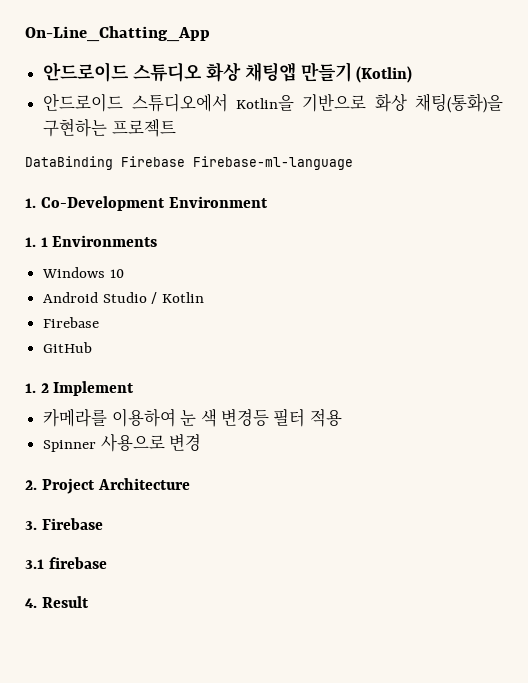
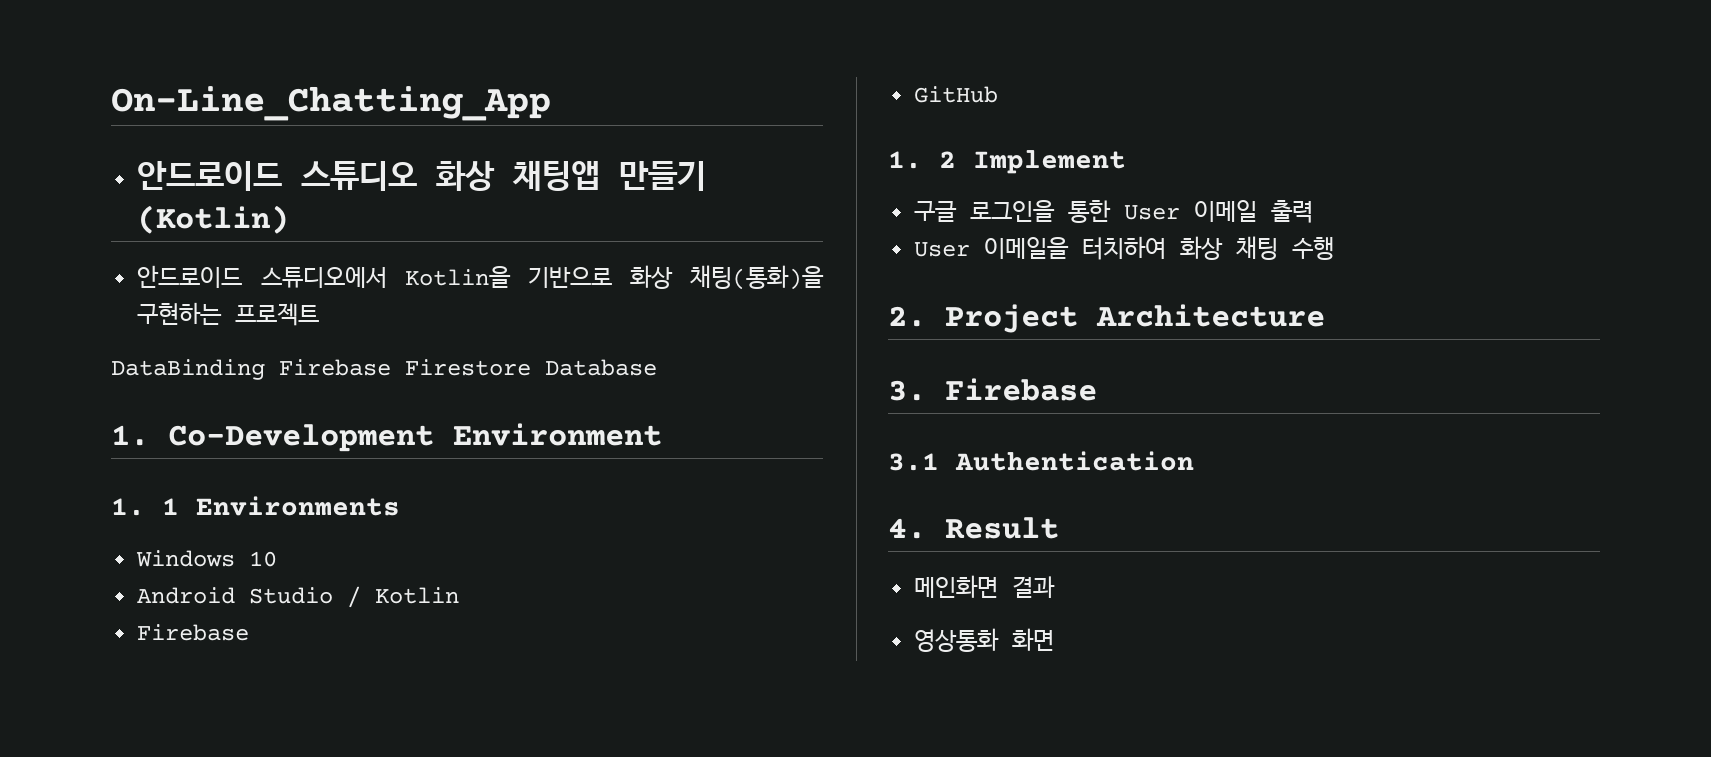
[193,156,353,170] Firebase-ml-language -> [405,359,657,376] Firestore Database
[43,408,342,427] [43,433,202,452] 카메라를 이용하여 눈 색 변경등 필터 적용 // Spinner 사용으로 변경 -> [914,200,1314,223] [914,236,1335,260] 구글 로그인을 통한 User 이메일 출력 // User 이메일을 터치하여 화상 채팅 수행
[48,557,107,569] firebase -> [955,451,1194,471] Authentication
(89, 602) none -> [914,575,1056,598] [914,628,1055,652] // 메인화면 결과 // 영상통화 화면

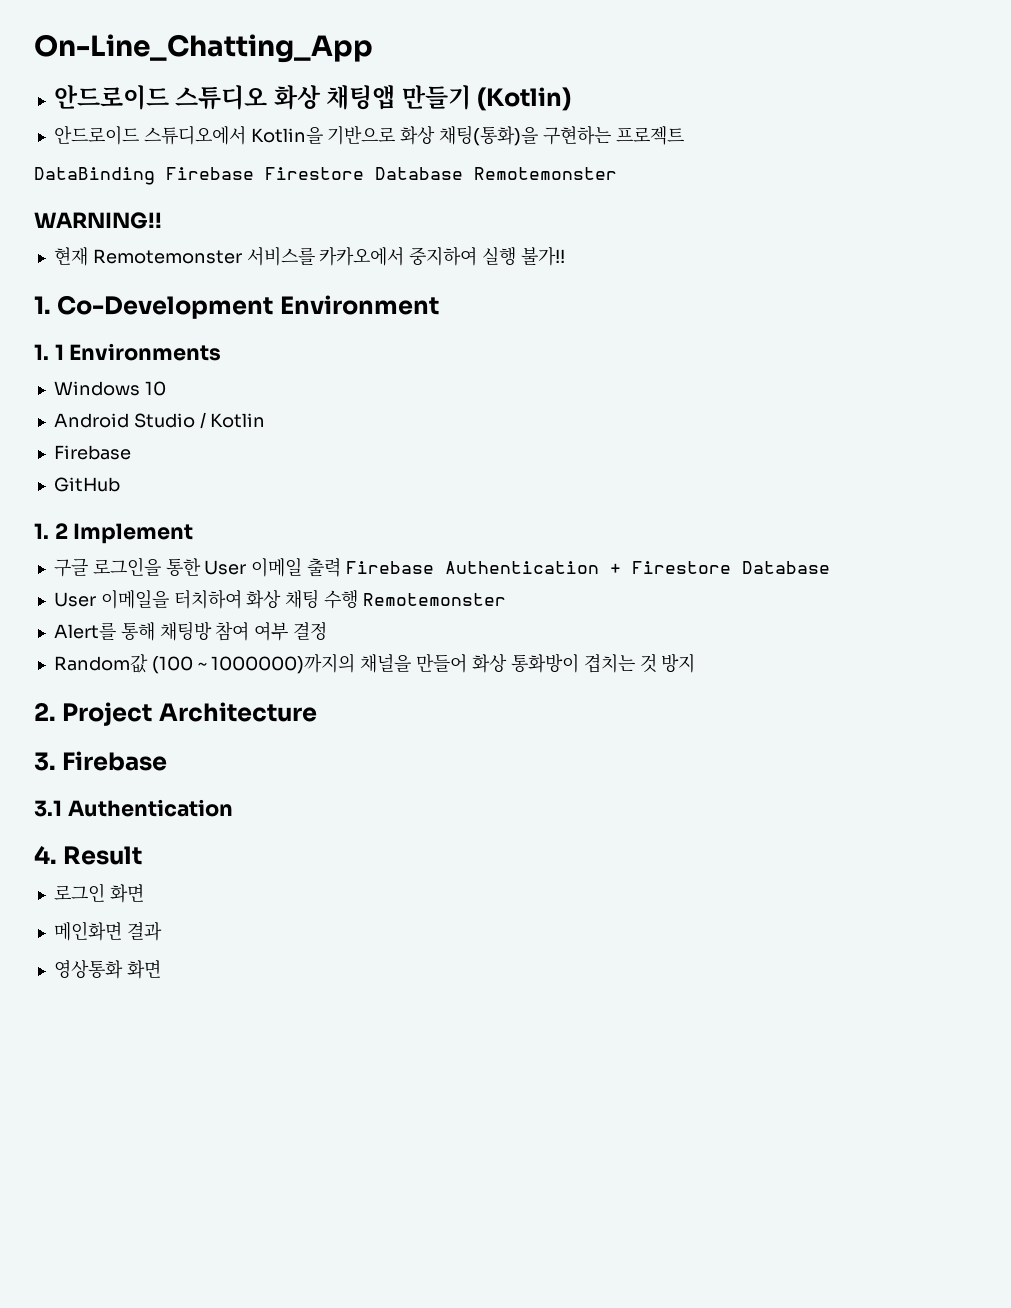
(657, 367) none -> [474,167,617,180] [34,212,162,229] [53,246,565,266] Remotemonster // WARNING!! // 현재 Remotemonster 서비스를 카카오에서 중지하여 실행 불가!!
(1314, 211) none -> [345,561,830,574] Firebase Authentication + Firestore Database
(1335, 248) none -> [362,593,506,606] [53,621,328,641] [53,653,696,674] Remotemonster // Alert를 통해 채팅방 참여 여부 결정 // Random값 (100 ~ 1000000)까지의 채널을 만들어 화상 통화방이 겹치는 것 방지
(1059, 528) none -> [53,883,144,903] // 로그인 화면

